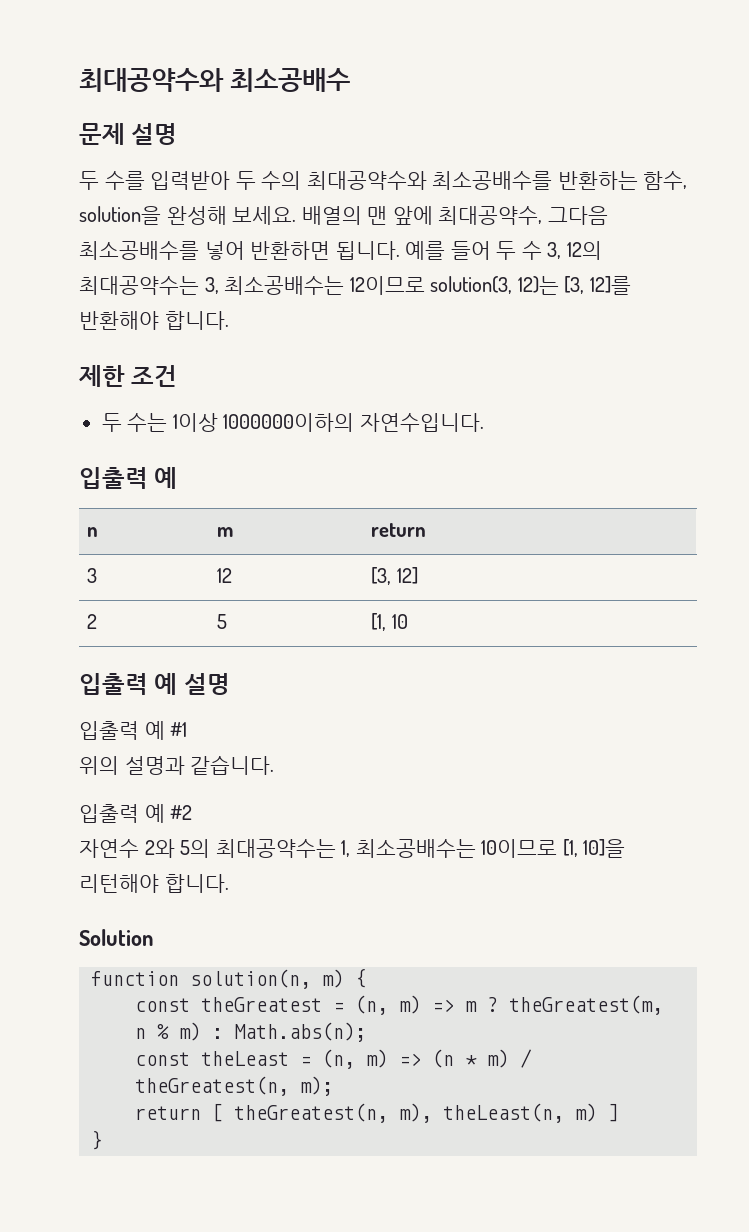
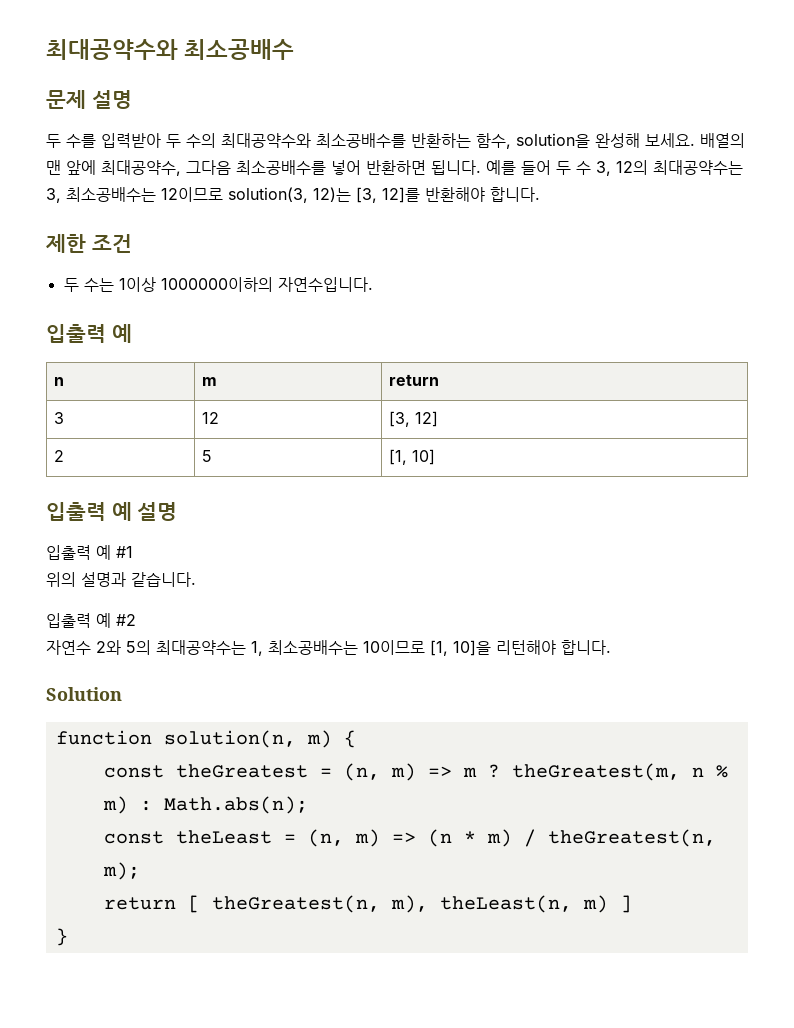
[391,614,408,629] 10 -> [412,449,436,465] 10]

